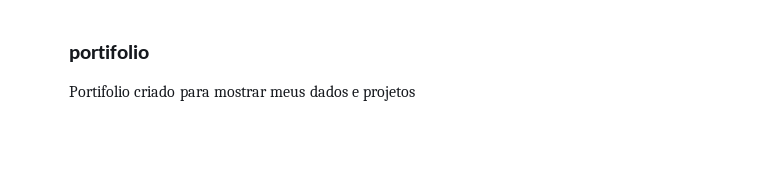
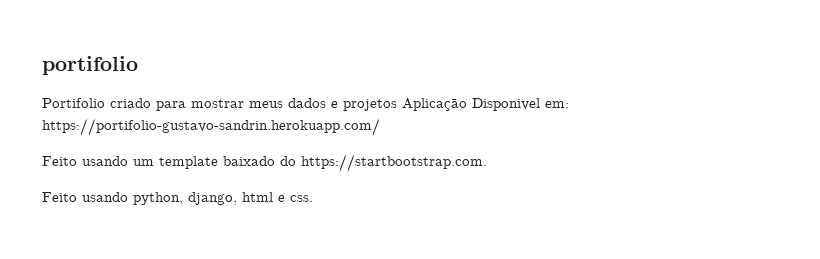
(416, 93) none -> [402,98,569,111] [42,118,380,136] [42,154,487,172] [42,192,313,205] Aplicação Disponivel em: https://portifolio-gustavo-sandrin.herokuapp.com/ // Feito usando um template baixado do https://startbootstrap.com. // Feito usando python, django, html e css.

